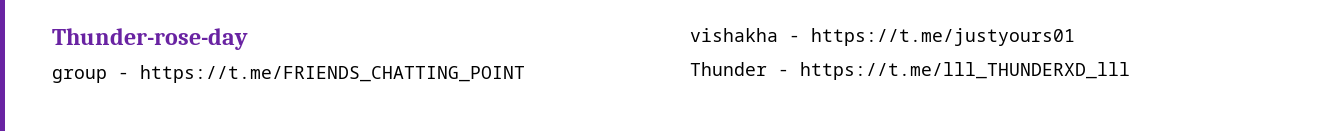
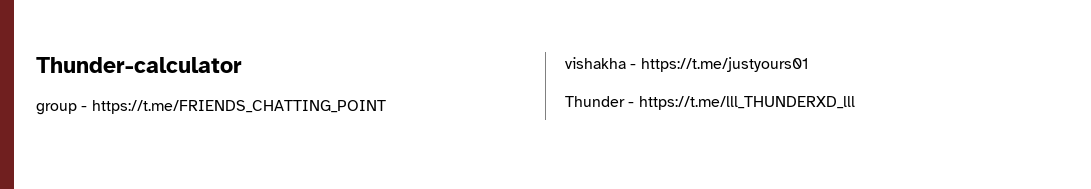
[52,28,248,50] Thunder-rose-day -> [36,57,242,73] Thunder-calculator

